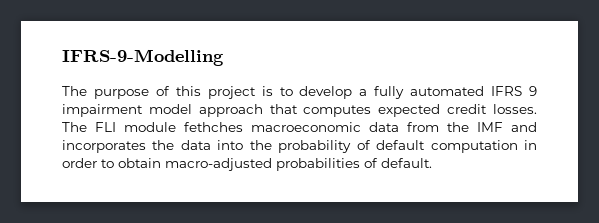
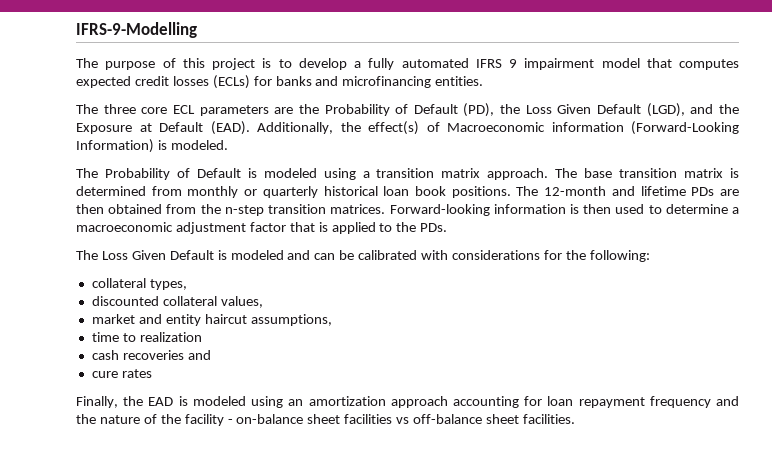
[198,104,263,117] approach -> (640, 63) none
[492,104,537,114] [62,122,537,132] [62,140,538,153] [62,158,432,171] losses. The FLI module fethches macroeconomic data from the IMF and incorporates the data into the probability of default computation in order to obtain macro-adjusted probabilities of default. -> [172,75,484,89] [76,103,739,117] [76,121,739,135] [76,139,228,153] [76,168,739,180] [76,186,739,198] [76,204,739,216] [76,222,448,234] [76,250,650,262] [91,278,187,290] [91,296,263,308] [91,314,332,326] [91,332,202,342] [91,350,211,360] [91,369,152,378] [76,396,739,408] [76,414,575,426] losses (ECLs) for banks and microfinancing entities. // The three core ECL parameters are the Probability of Default (PD), the Loss Given Default (LGD), and the Exposure at Default (EAD). Additionally, the effect(s) of Macroeconomic information (Forward-Looking Information) is modeled. // The Probability of Default is modeled using a transition matrix approach. The base transition matrix is determined from monthly or quarterly historical loan book positions. The 12-month and lifetime PDs are then obtained from the n-step transition matrices. Forward-looking information is then used to determine a macroeconomic adjustment factor that is applied to the PDs. // The Loss Given Default is modeled and can be calibrated with considerations for the following: // collateral types, // discounted collateral values, // market and entity haircut assumptions, // time to realization // cash recoveries and // cure rates // Finally, the EAD is modeled using an amortization approach accounting for loan repayment frequency and the nature of the facility - on-balance sheet facilities vs off-balance sheet facilities.

